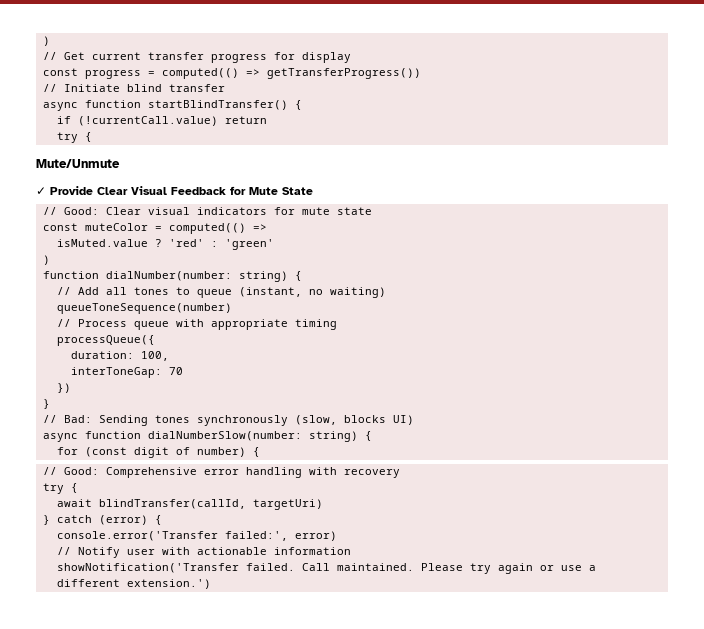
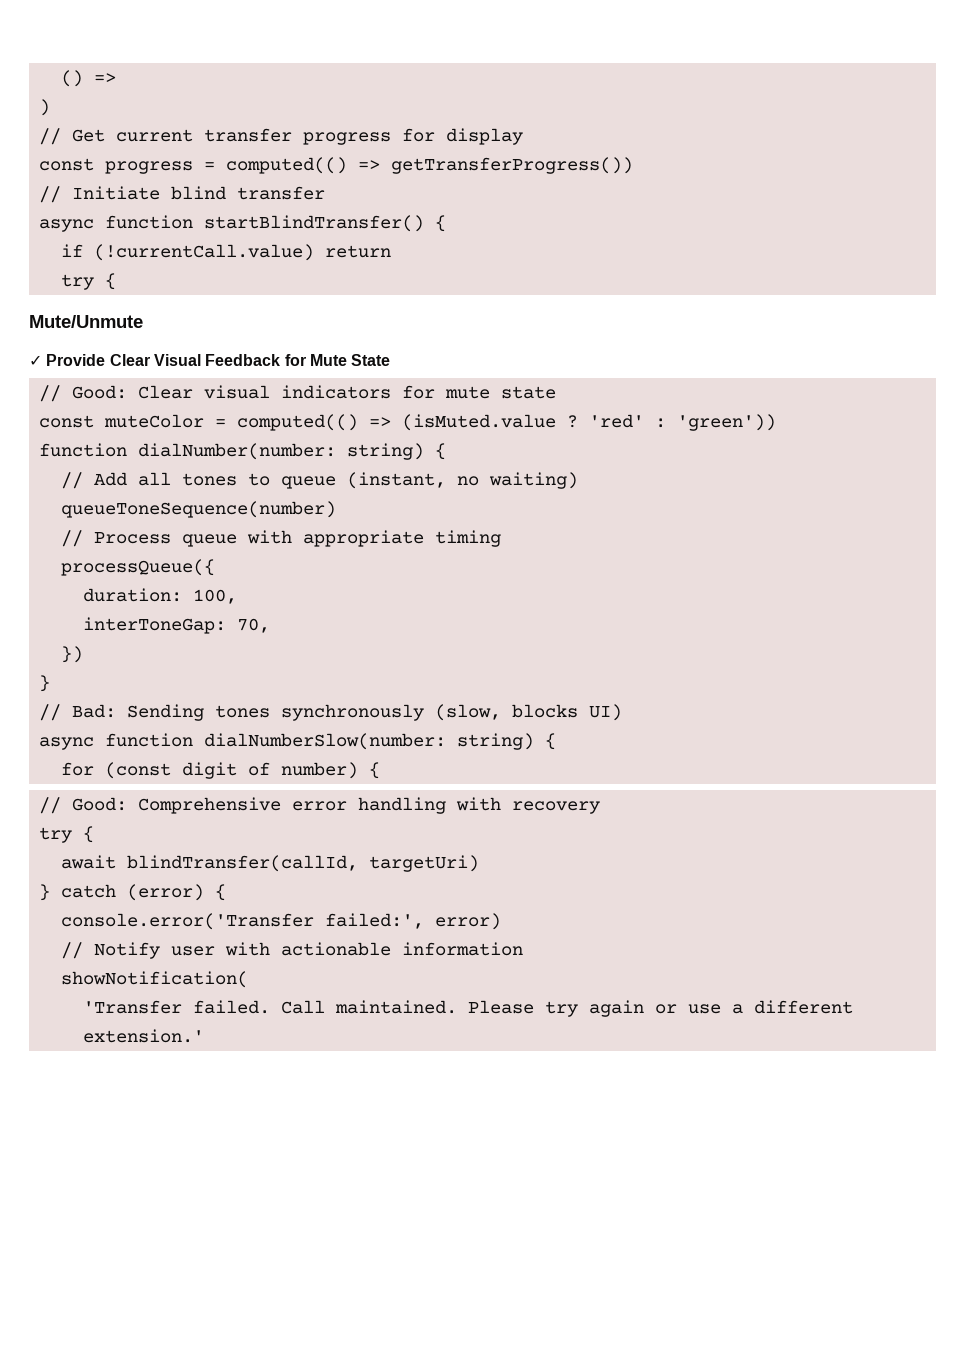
(42, 41) none -> [60,70,116,87] () => //
[56,239,148,247] // isMuted.value -> [401,414,556,431] (isMuted.value
[224,239,274,250] [42,255,50,265] 'green' // ) -> [676,414,776,431] 'green'))
[168,367,183,375] 70 -> [236,618,270,633] 70,
[56,563,239,573] showNotification('Transfer -> [60,971,248,988] [82,1000,182,1014] showNotification( // 'Transfer
[126,579,211,589] extension.') -> [82,1029,204,1043] extension.'

